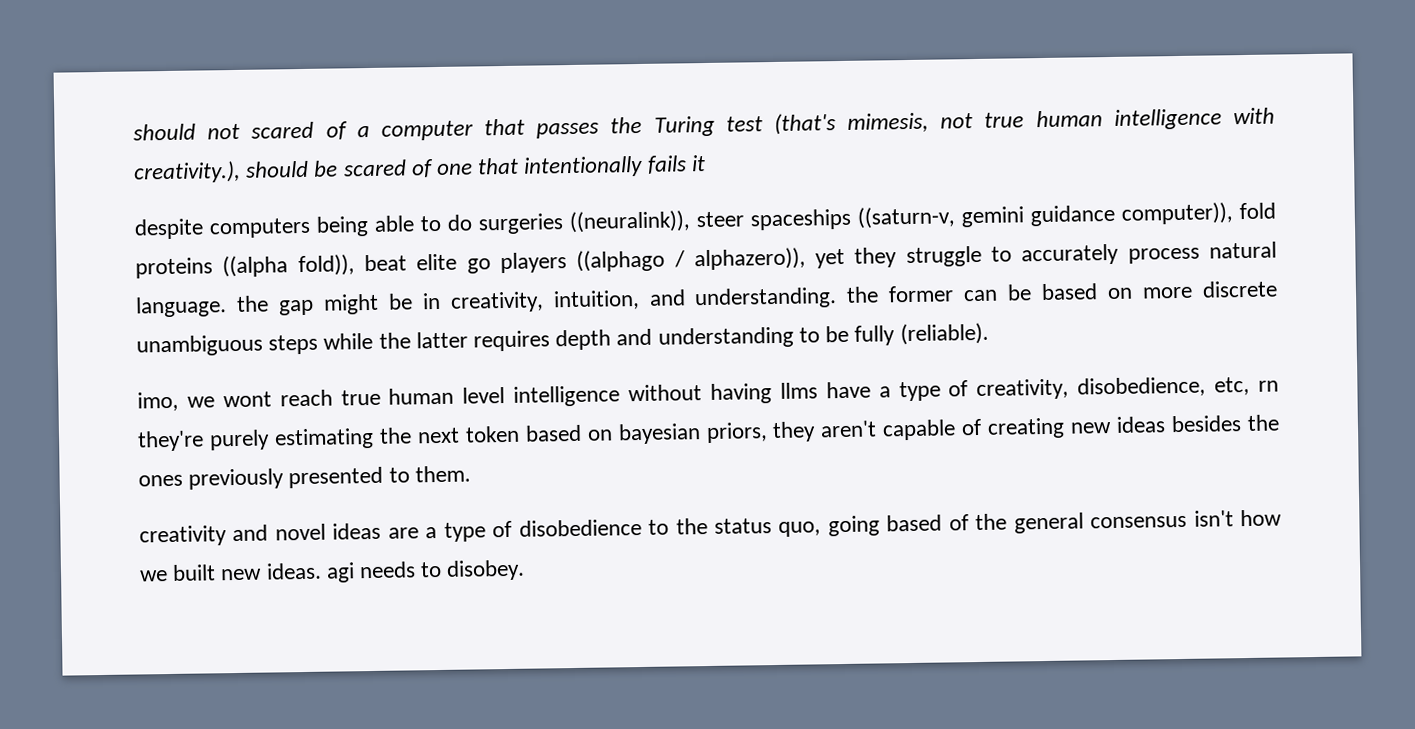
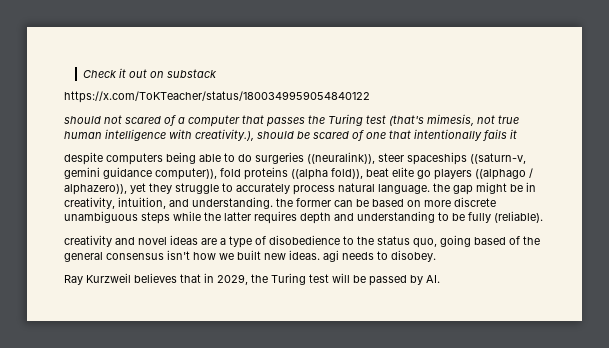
(133, 132) none -> [82,68,217,78] [64,91,370,103] Check it out on substack // https://x.com/ToKTeacher/status/1800349959054840122 //
[137,376,1280,412] [137,414,1280,452] [138,465,471,490] // imo, we wont reach true human level intelligence without having llms have a type of creativity, disobedience, etc, rn they're purely estimating the next token based on bayesian priors, they aren't capable of creating new ideas besides the ones previously presented to them. -> (543, 217) none
(526, 570) none -> [64,273,440,286] // Ray Kurzweil believes that in 2029, the Turing test will be passed by AI.

